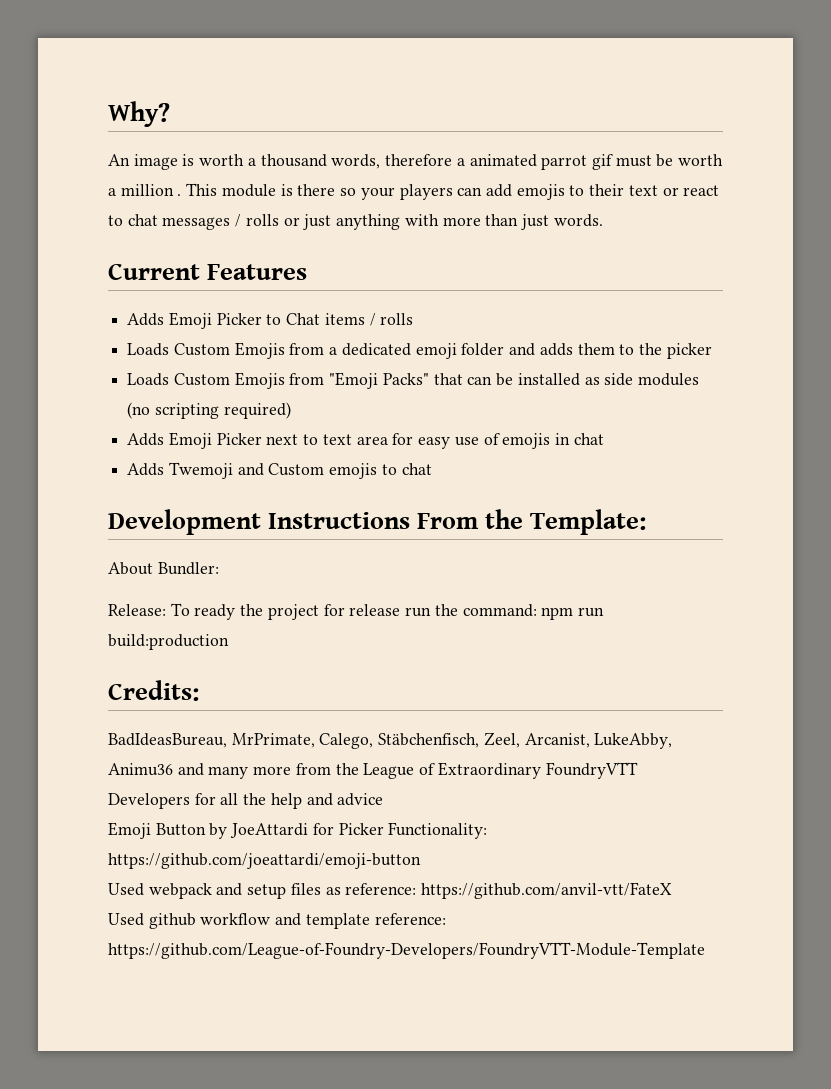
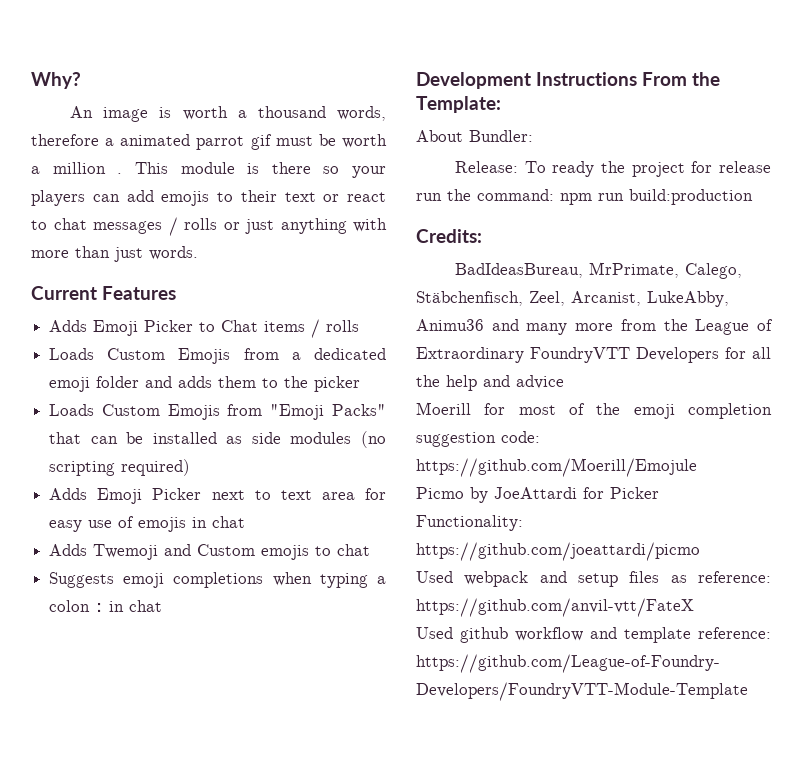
(432, 469) none -> [49,572,387,588] [49,600,163,612] // Suggests emoji completions when typing a colon : in chat
[108,822,206,839] Emoji Button -> [416,402,772,419] [416,431,540,447] [416,458,697,477] [416,487,464,499] Moerill for most of the emoji completion suggestion code: https://github.com/Moerill/Emojule // Picmo
[108,853,421,869] https://github.com/joeattardi/emoji-button -> [416,542,700,561] https://github.com/joeattardi/picmo

